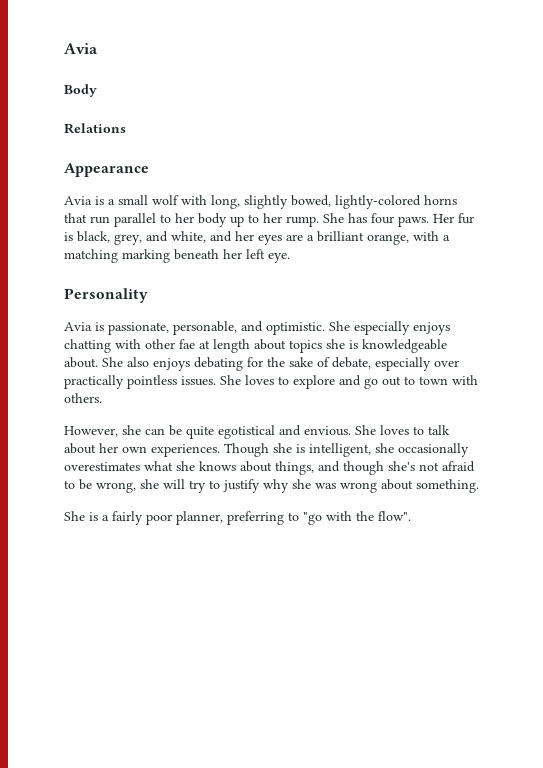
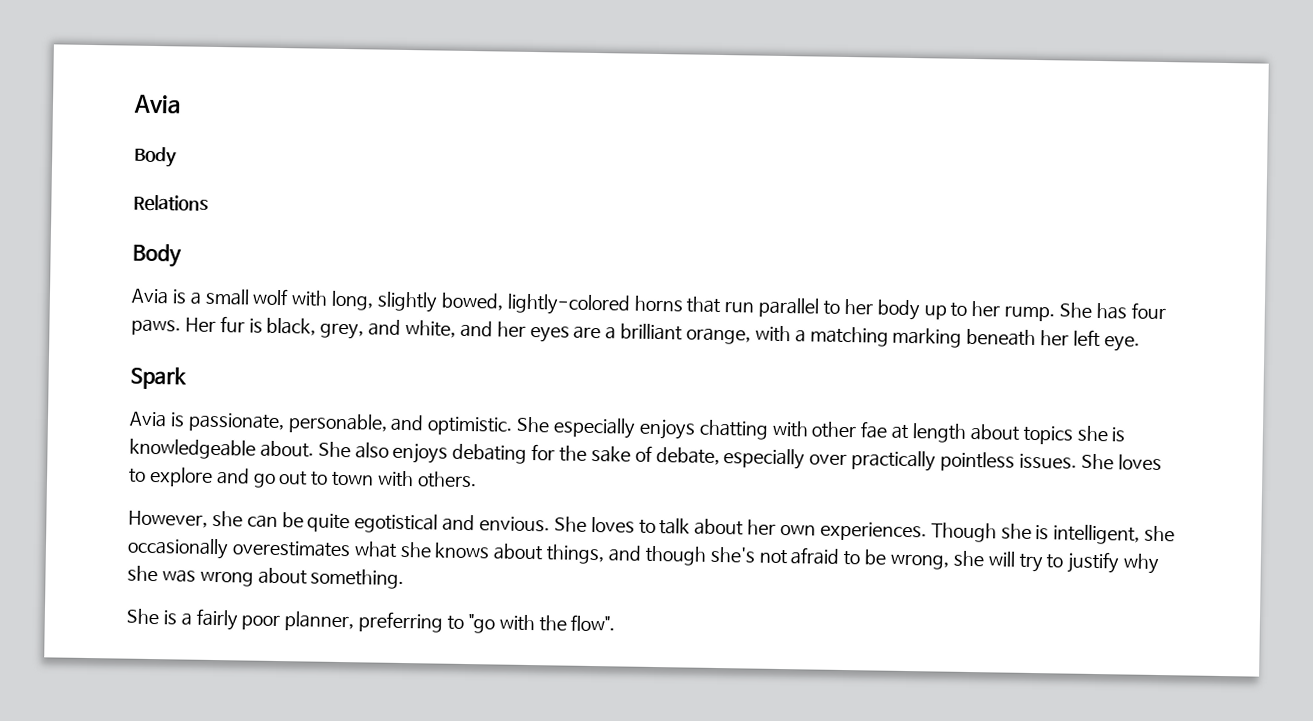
[64,163,149,177] Appearance -> [132,243,182,268] Body
[64,288,148,303] Personality -> [130,366,187,390] Spark

